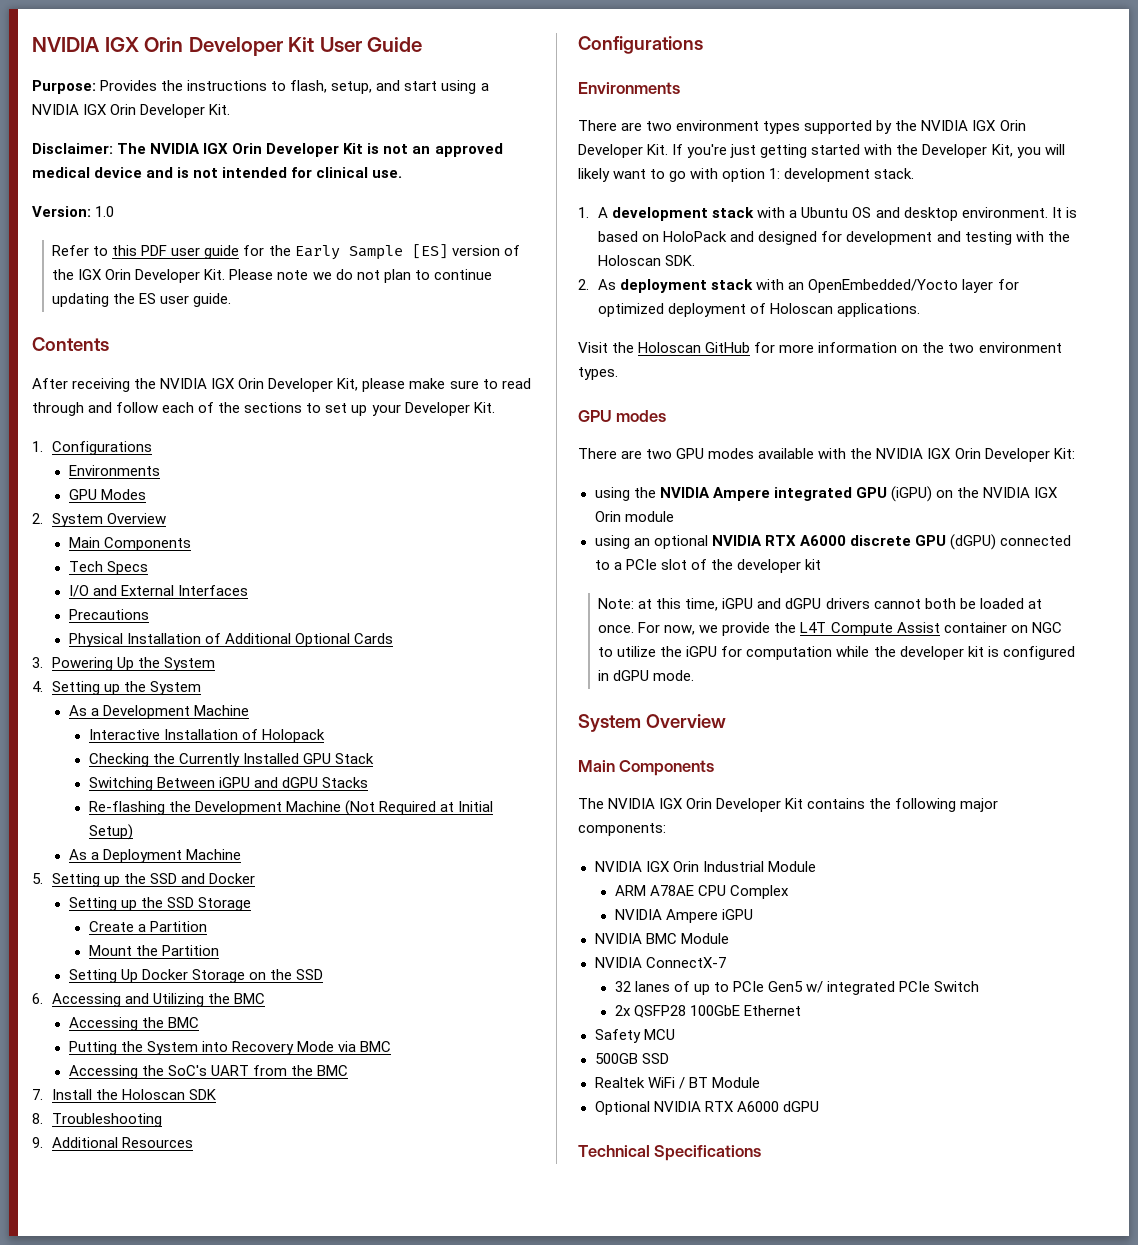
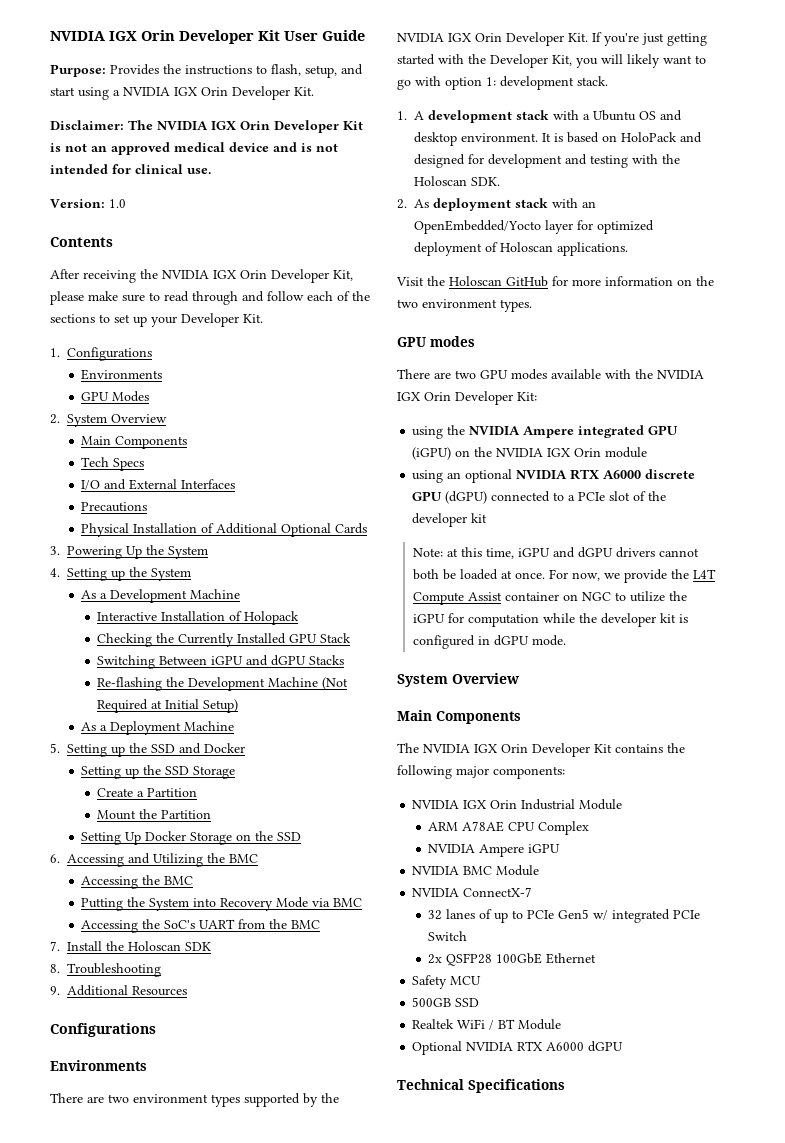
[52,244,520,260] [52,269,492,283] [52,293,232,307] // Refer to this PDF user guide for the Early Sample [ES] version of the IGX Orin Developer Kit. Please note we do not plan to continue updating the ES user guide. -> (126, 203) none

